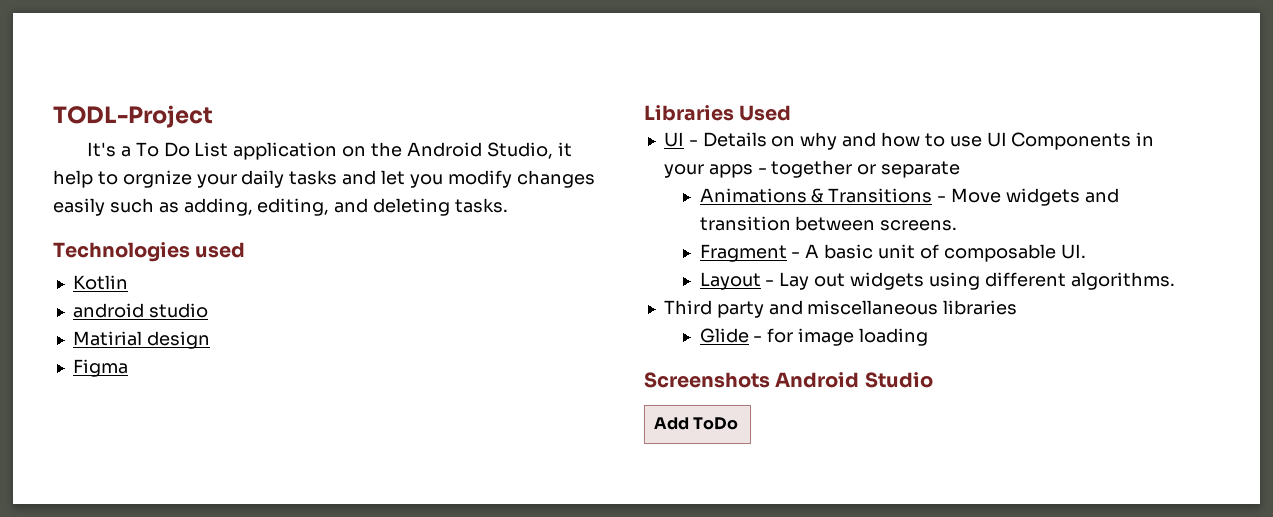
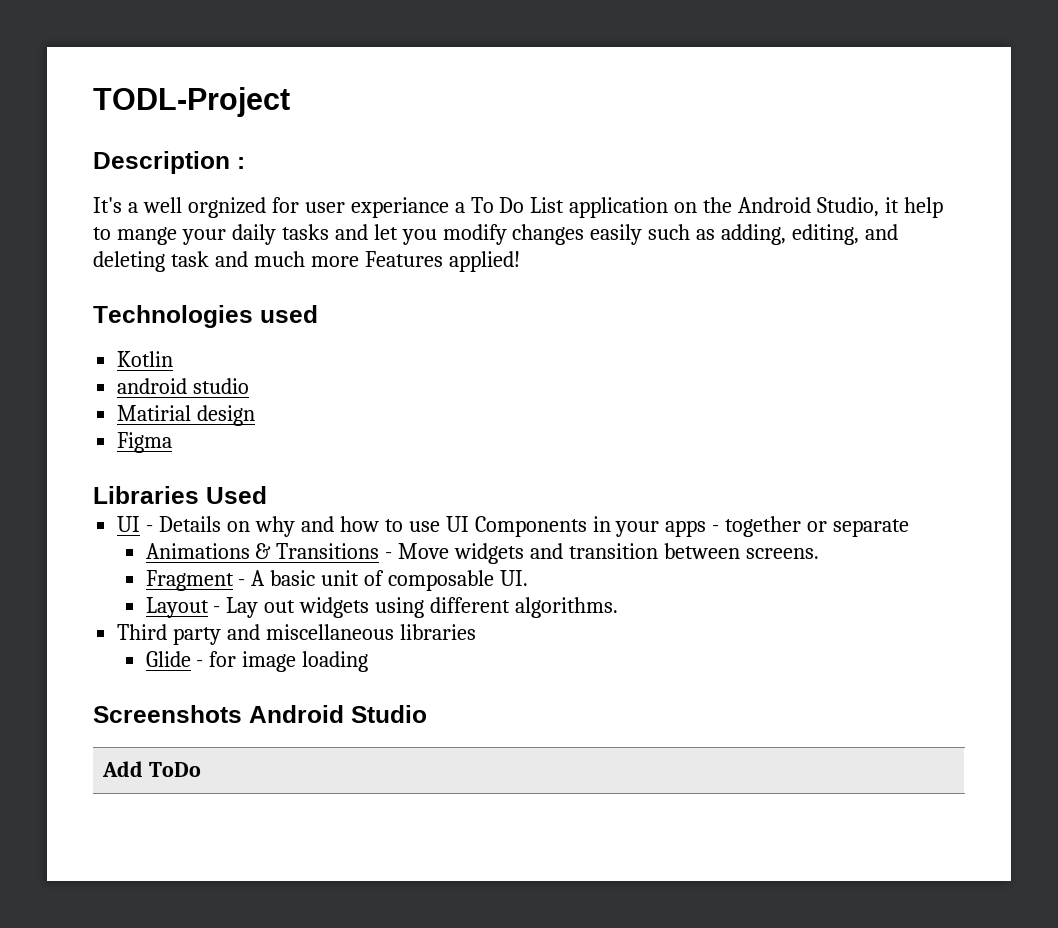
(213, 116) none -> [93,151,245,174] // Description :
(131, 151) none -> [142,197,465,218] well orgnized for user experiance a
[122,170,192,188] orgnize -> [116,227,177,245] mange
[455,198,509,213] tasks. -> [170,251,520,272] task and much more Features applied!

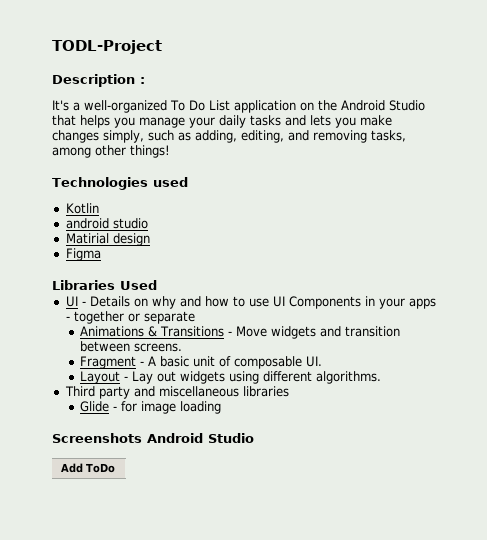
[142,197,465,218] well orgnized for user experiance a -> [84,100,167,113] well-organized
[817,197,943,218] [93,224,643,245] Studio, it help to mange your daily tasks and let you modify changes easily -> [388,100,425,111] [52,115,392,128] [52,130,144,143] Studio that helps you manage your daily tasks and lets you make changes simply,
[93,251,520,272] deleting task and much more Features applied! -> [313,130,406,143] [52,145,170,158] removing tasks, among other things!

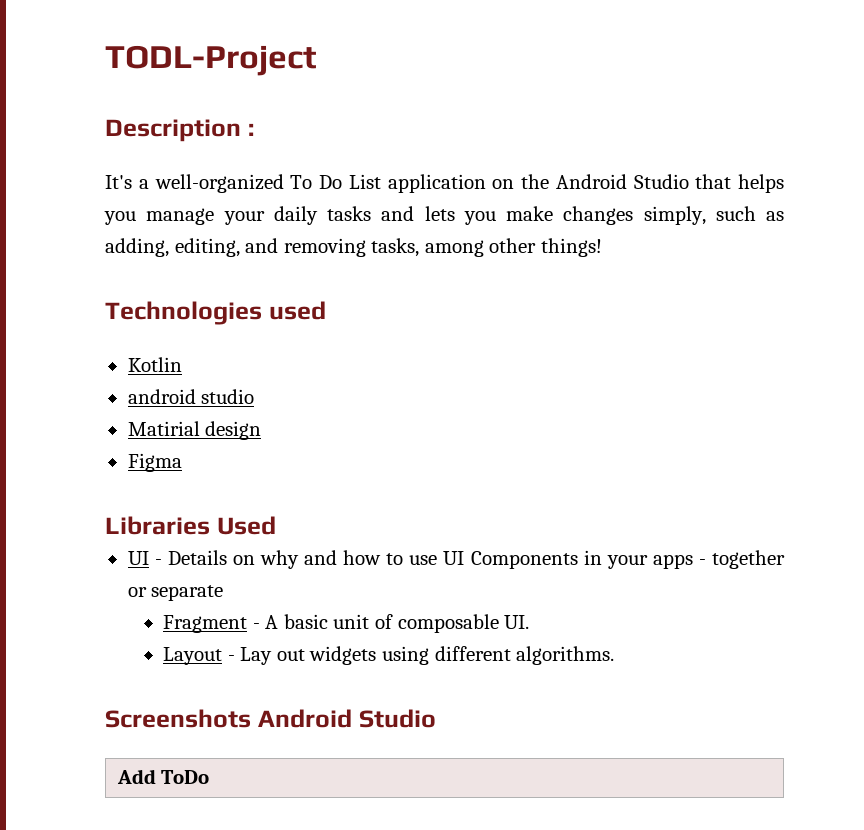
[80,326,401,339] [80,341,183,352] // Animations & Transitions - Move widgets and transition between screens. -> (224, 593) none
[64,386,289,399] [80,401,222,414] // Third party and miscellaneous libraries // Glide - for image loading -> (615, 655) none

